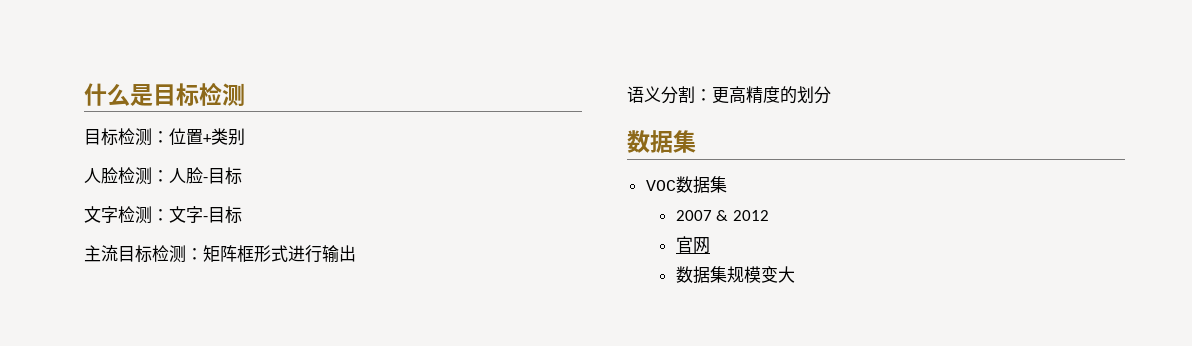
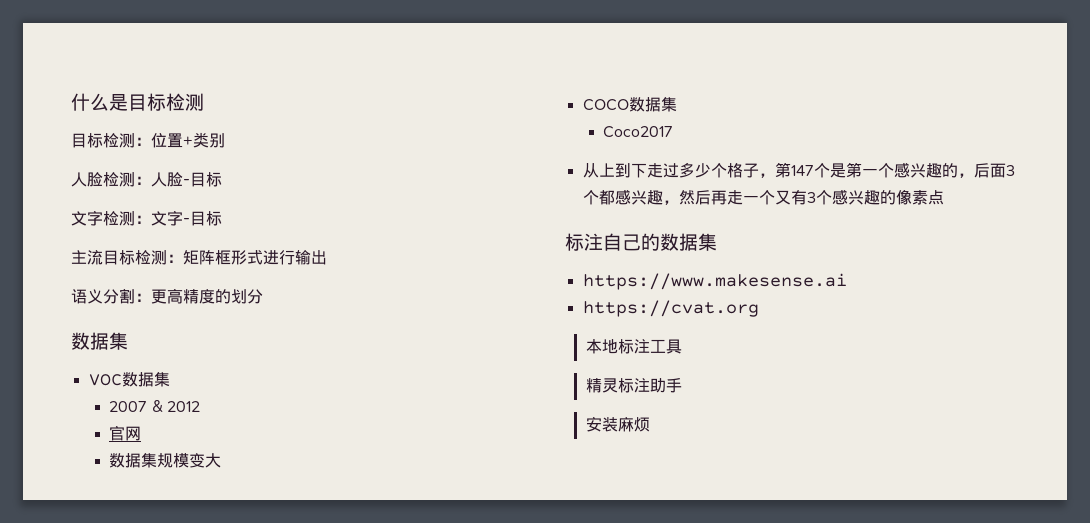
(795, 274) none -> [582,97,677,112] [603,126,674,138] [582,162,1015,178] [582,189,944,205] [565,233,717,251] [582,273,847,290] [582,300,759,317] [585,339,682,354] [585,378,682,393] [585,416,650,432] // COCO数据集 // Coco2017 // 从上到下走过多少个格子，第147个是第一个感兴趣的，后面3个都感兴趣，然后再走一个又有3个感兴趣的像素点 // 标注自己的数据集 // https://www.makesense.ai // https://cvat.org // 本地标注工具 // 精灵标注助手 // 安装麻烦

